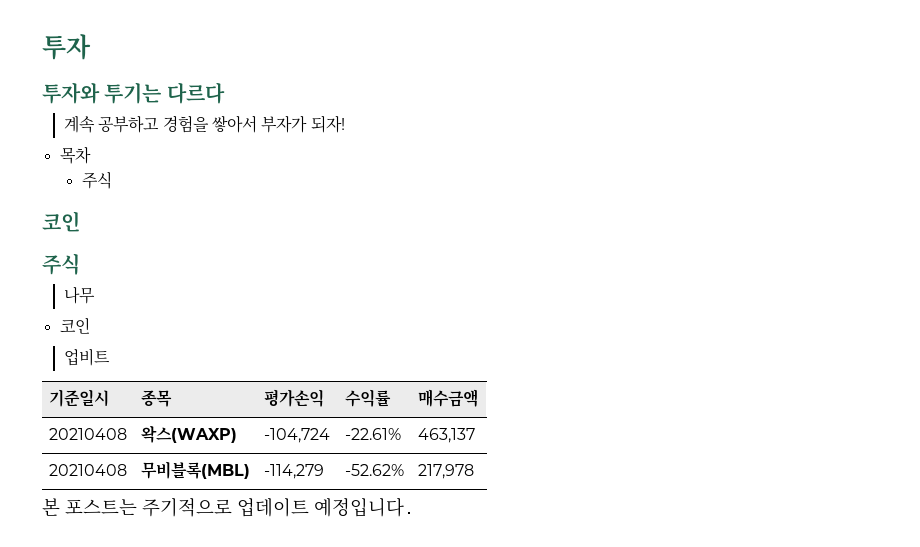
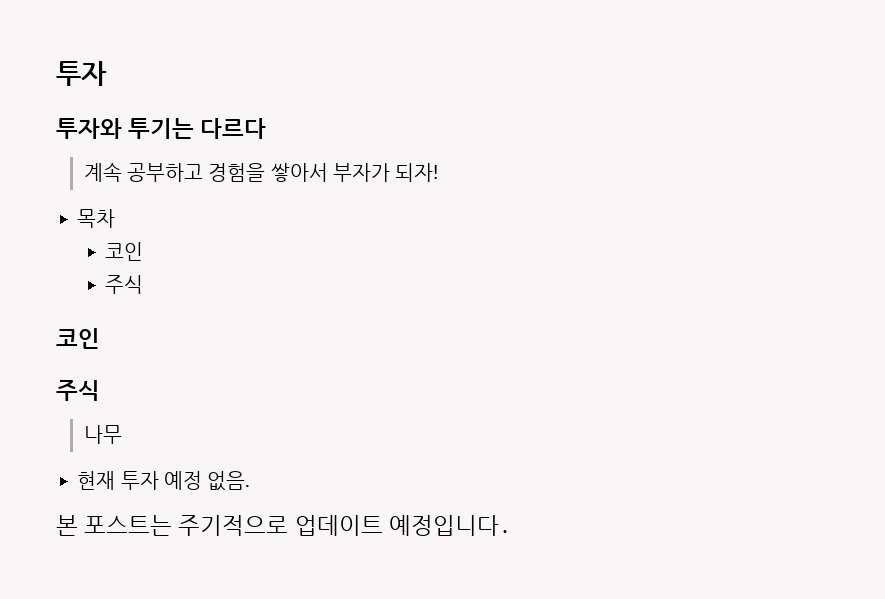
(91, 155) none -> [105,242,144,261] // 코인
[59,317,90,334] [63,348,110,366] [48,389,109,407] [140,390,172,407] [263,389,324,407] [344,389,391,407] [417,389,478,407] [48,428,127,440] [140,425,237,443] [263,428,330,443] [344,428,401,440] [417,428,475,443] [48,464,127,476] [140,461,250,479] [263,464,324,479] [344,464,404,476] [417,464,474,479] 코인 // 업비트 // 기준일시 | 종목 | 평가손익 | 수익률 | 매수금액 // 20210408 | 왁스(WAXP) | -104,724 | -22.61% | 463,137 // 20210408 | 무비블록(MBL) | -114,279 | -52.62% | 217,978 -> [77,471,251,491] 현재 투자 예정 없음.

